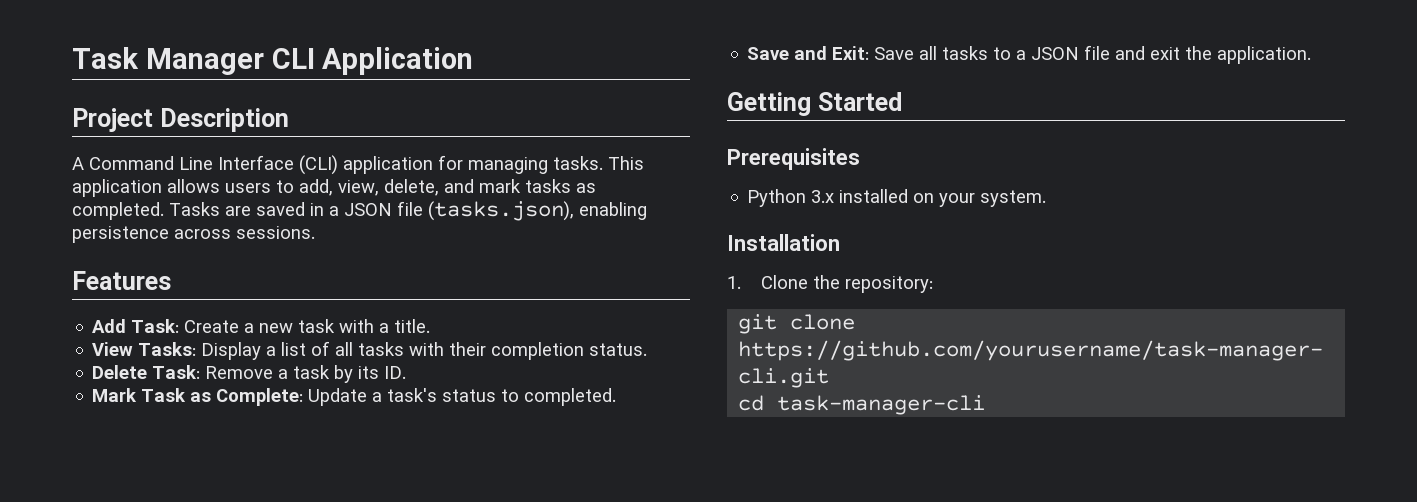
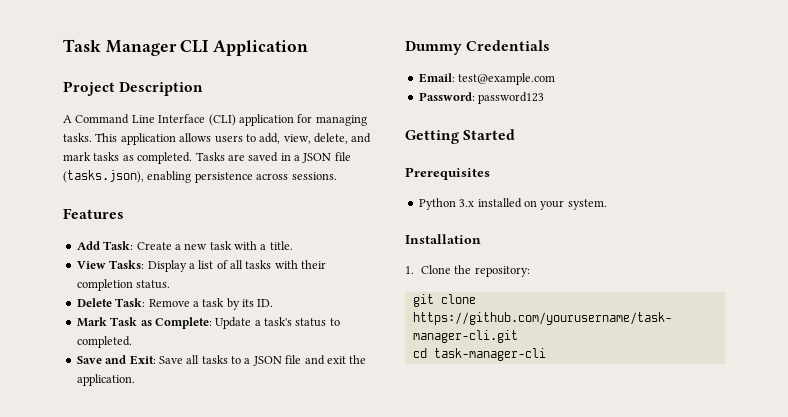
(1312, 55) none -> [405,40,551,55] [418,73,556,85] [418,92,545,104] // Dummy Credentials // Email: test@example.com // Password: password123

